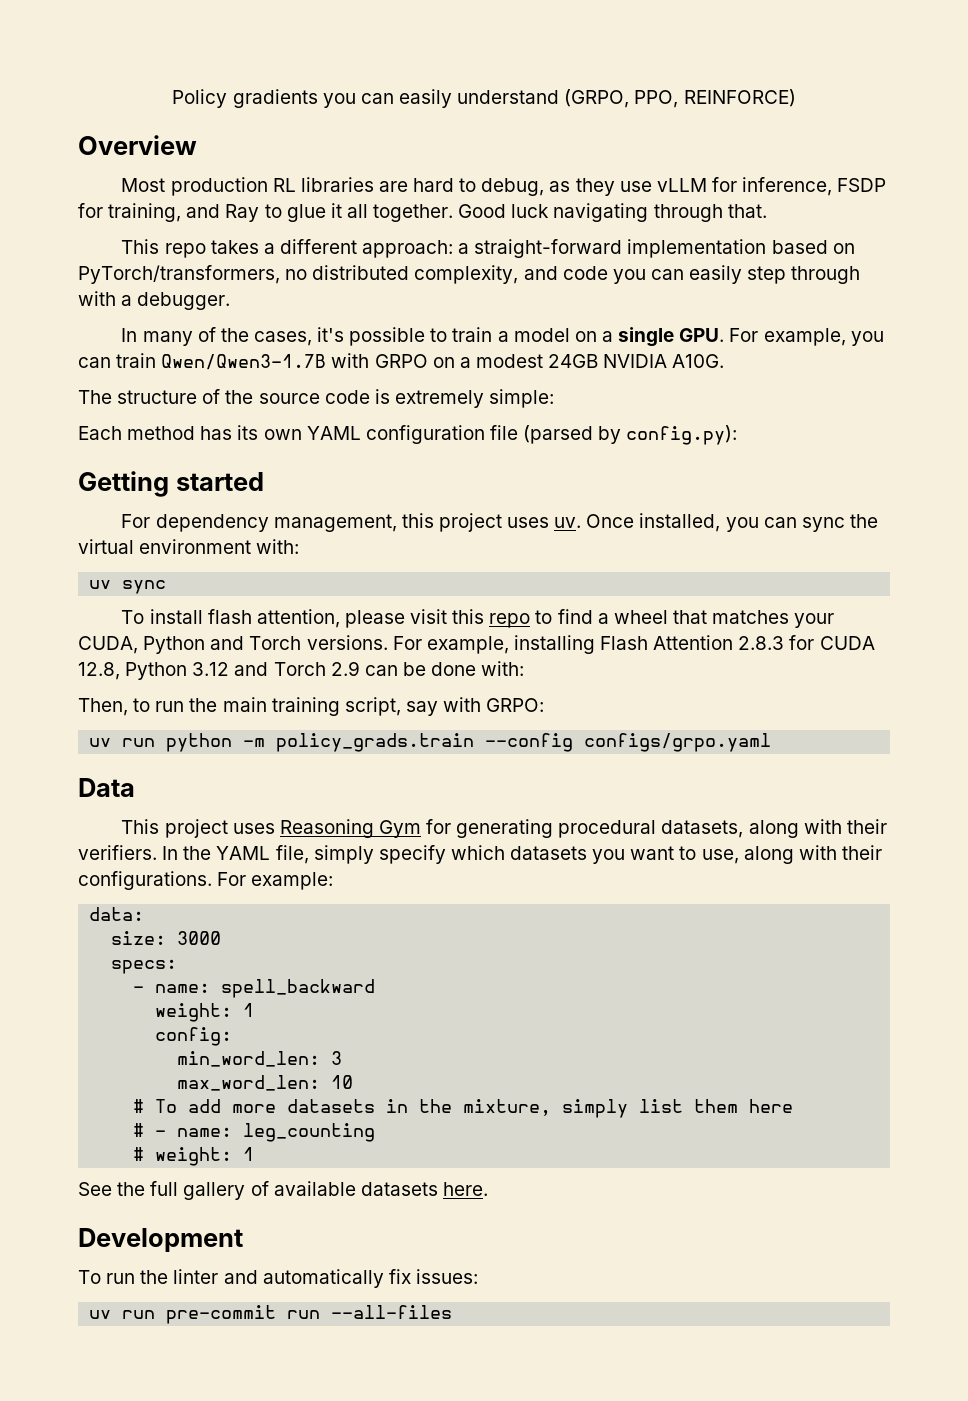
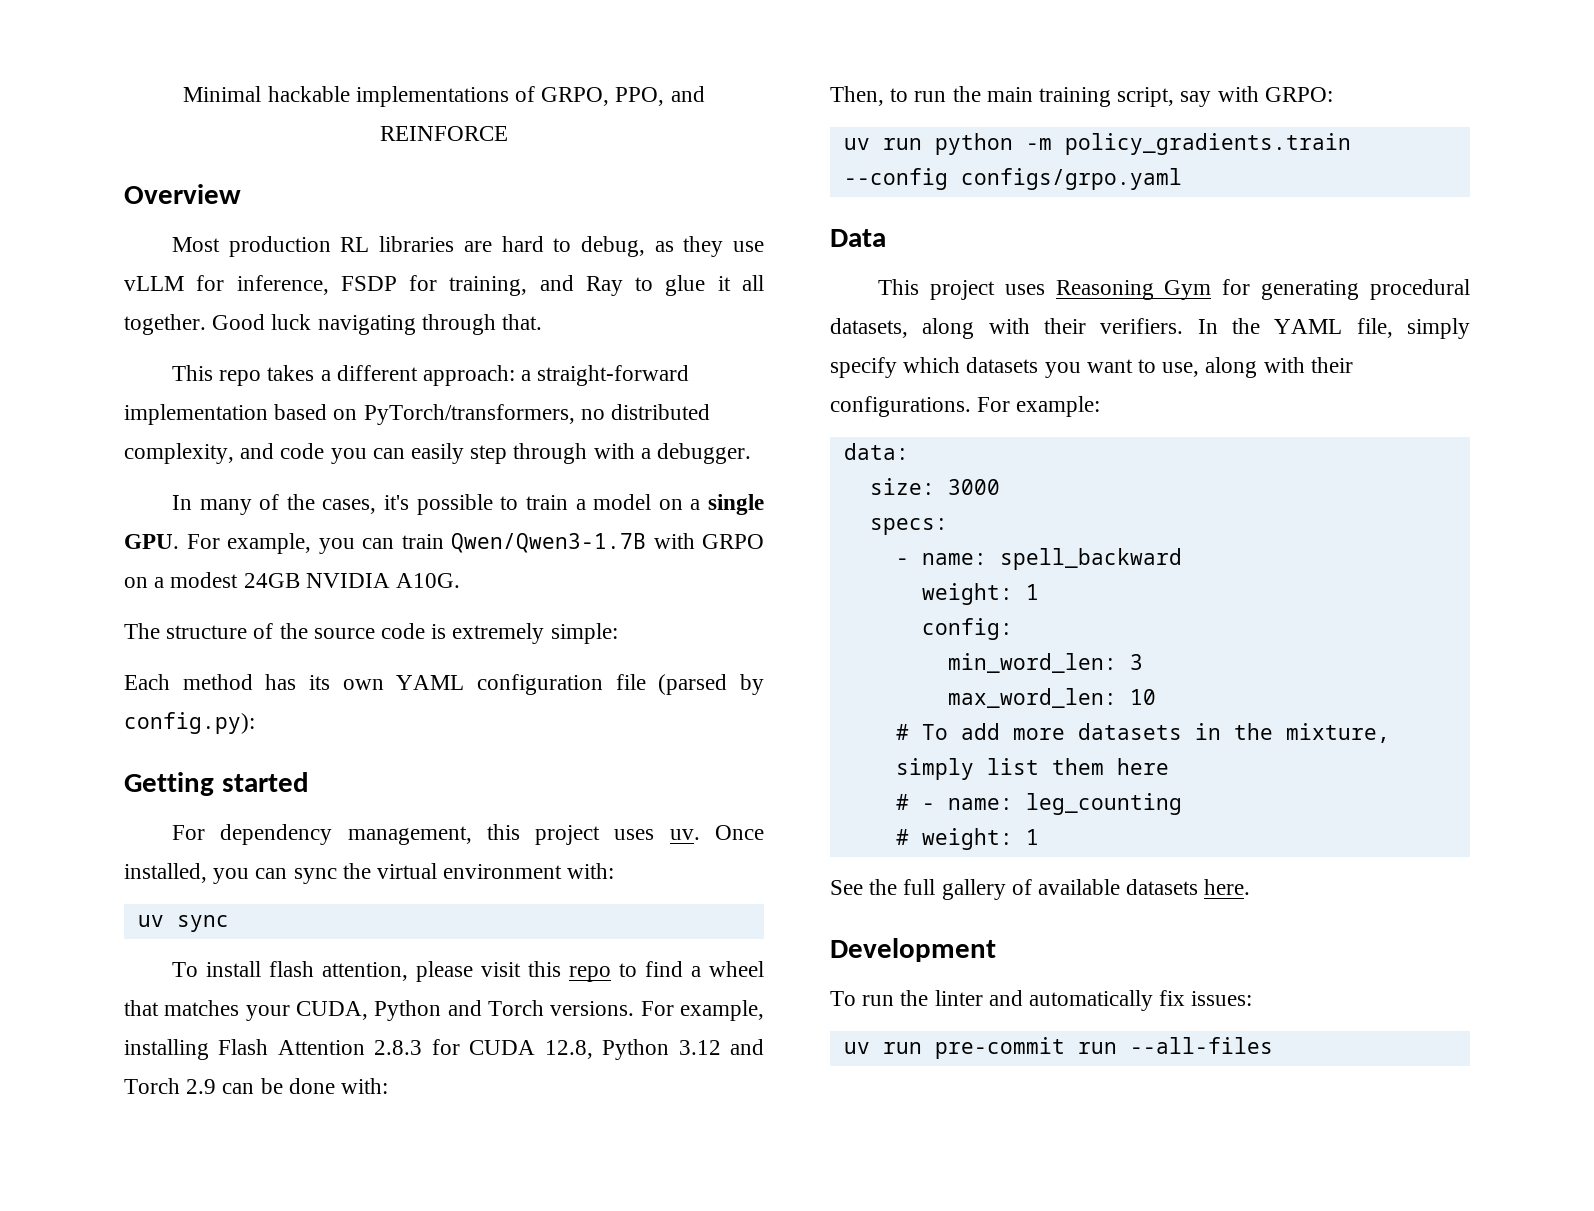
[172,89,796,108] Policy gradients you can easily understand (GRPO, PPO, REINFORCE) -> [183,86,705,107] [380,126,508,141] Minimal hackable implementations of GRPO, PPO, and REINFORCE
[276,733,475,752] policy_grads.train -> [1064,133,1351,155] policy_gradients.train

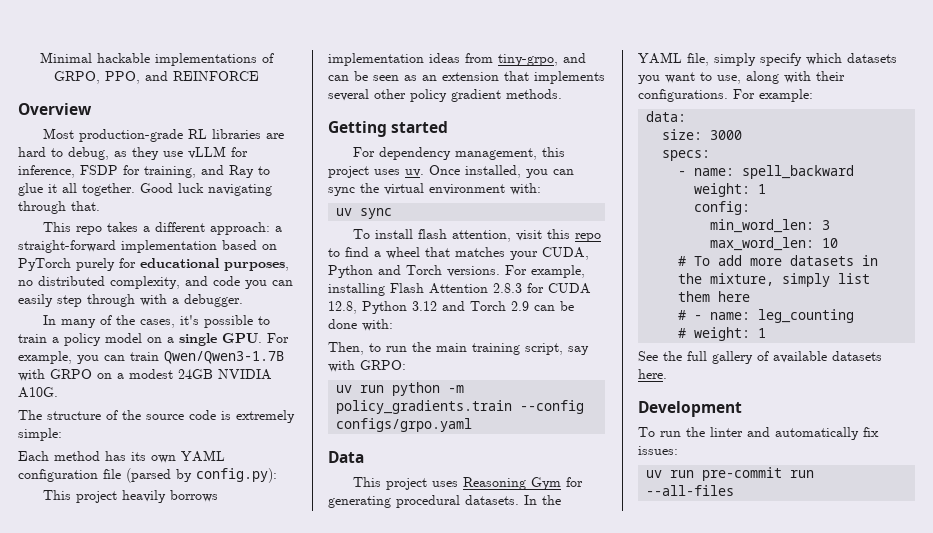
[228,236,331,257] production -> [79,129,184,142] production-grade
[363,404,575,425] PyTorch/transformers, -> [18,258,289,271] PyTorch purely for educational purposes,
(586, 504) none -> [64,333,101,346] policy
(255, 723) none -> [43,490,219,503] [328,53,586,66] [328,71,605,84] [328,89,562,102] // This project heavily borrows implementation ideas from tiny-grpo, and can be seen as an extension that implements several other policy gradient methods.
[415,961,473,982] please -> (512, 236) none
[830,318,1184,339] datasets, along with their verifiers. -> [465,495,519,505] datasets.

